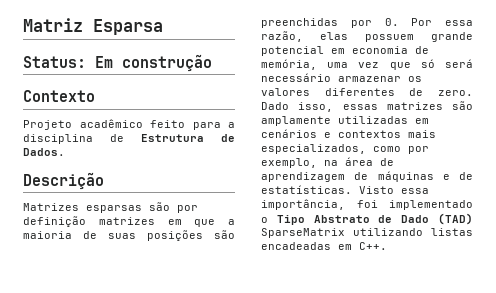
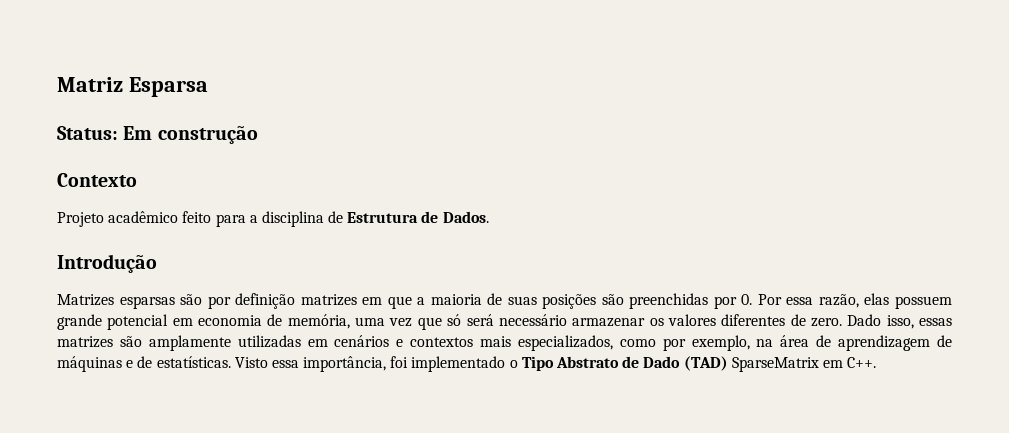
[23,172,104,190] Descrição -> [57,254,157,273] Introdução
[353,228,473,236] [261,242,331,250] utilizando listas encadeadas -> (819, 364) none

